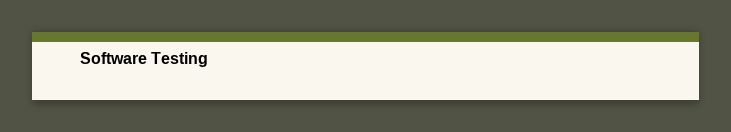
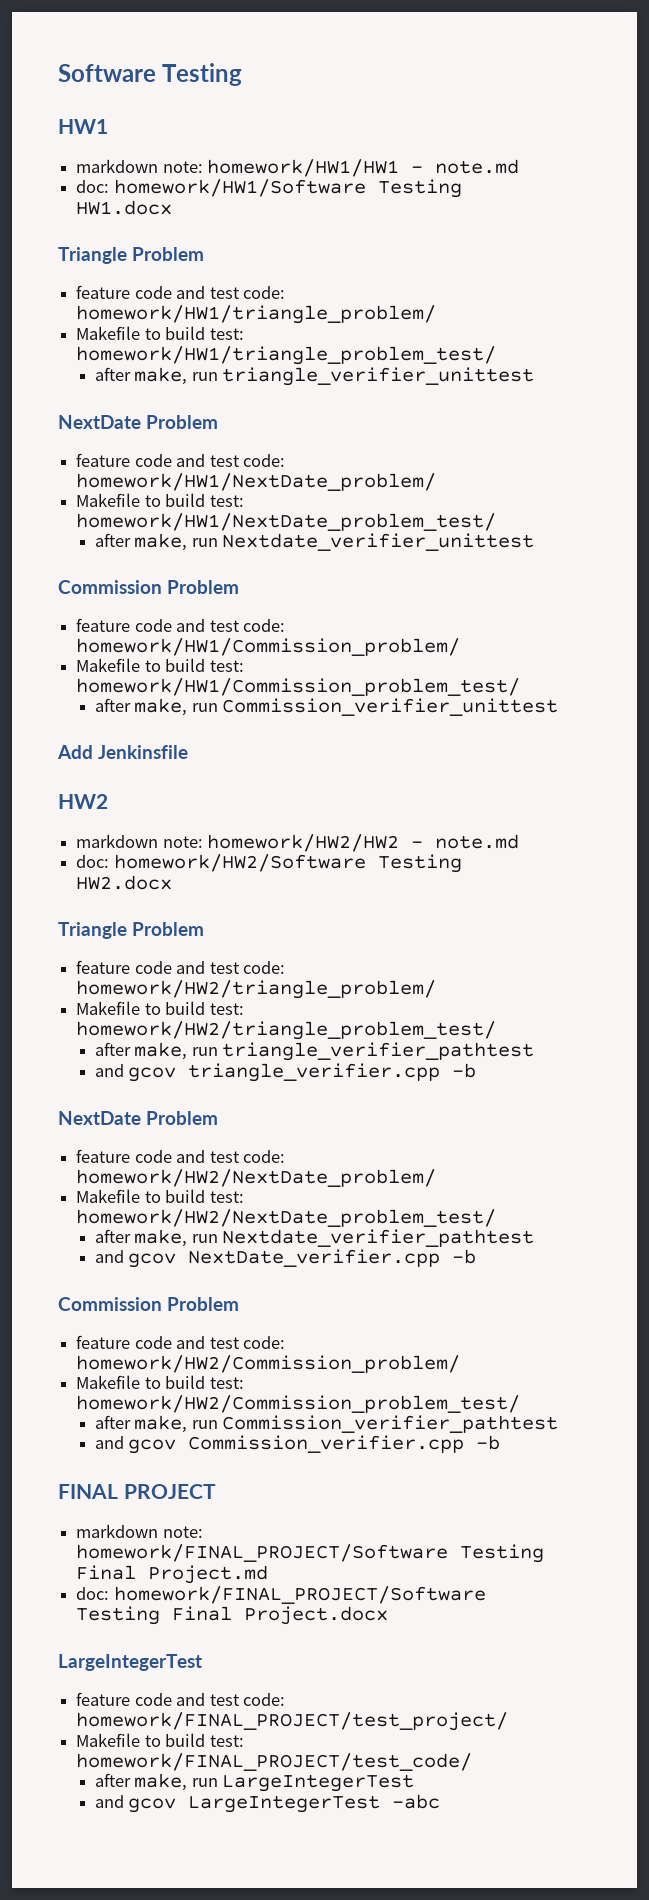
(209, 59) none -> [58,119,108,134] [76,159,520,177] [76,179,462,198] [76,200,173,215] [58,247,204,264] [76,285,285,299] [76,305,437,324] [76,326,244,340] [76,346,497,365] [94,367,535,386] [58,415,218,429] [76,453,285,467] [76,473,437,491] [76,493,244,507] [76,513,497,531] [94,533,535,551] [58,580,239,594] [76,618,285,632] [76,638,461,656] [76,658,244,672] [76,678,521,696] [94,698,559,716] [57,745,188,759] [58,794,108,809] [76,834,520,852] [76,854,462,873] [76,875,173,890] [58,922,204,939] [76,960,285,974] [76,980,437,999] [76,1001,244,1015] [76,1021,497,1040] [94,1042,535,1061] [94,1063,477,1082] [58,1111,218,1125] [76,1149,285,1163] [76,1169,437,1187] [76,1189,244,1203] [76,1209,497,1227] [94,1229,535,1247] [94,1249,477,1268] [58,1297,239,1311] [76,1335,285,1349] [76,1355,461,1373] [76,1375,244,1389] [76,1395,521,1413] [94,1415,559,1433] [94,1435,501,1454] [58,1484,216,1499] [76,1524,203,1538] [76,1544,545,1563] [76,1565,269,1584] [76,1586,486,1604] [76,1606,389,1625] [58,1654,202,1671] [76,1692,285,1706] [76,1712,509,1731] [76,1733,244,1747] [76,1753,473,1771] [94,1773,415,1792] [94,1794,441,1813] // HW1 // markdown note: homework/HW1/HW1 - note.md // doc: homework/HW1/Software Testing HW1.docx // Triangle Problem // feature code and test code: homework/HW1/triangle_problem/ // Makefile to build test: homework/HW1/triangle_problem_test/ // after make, run triangle_verifier_unittest // NextDate Problem // feature code and test code: homework/HW1/NextDate_problem/ // Makefile to build test: homework/HW1/NextDate_problem_test/ // after make, run Nextdate_verifier_unittest // Commission Problem // feature code and test code: homework/HW1/Commission_problem/ // Makefile to build test: homework/HW1/Commission_problem_test/ // after make, run Commission_verifier_unittest // Add Jenkinsfile // HW2 // markdown note: homework/HW2/HW2 - note.md // doc: homework/HW2/Software Testing HW2.docx // Triangle Problem // feature code and test code: homework/HW2/triangle_problem/ // Makefile to build test: homework/HW2/triangle_problem_test/ // after make, run triangle_verifier_pathtest // and gcov triangle_verifier.cpp -b // NextDate Problem // feature code and test code: homework/HW2/NextDate_problem/ // Makefile to build test: homework/HW2/NextDate_problem_test/ // after make, run Nextdate_verifier_pathtest // and gcov NextDate_verifier.cpp -b // Commission Problem // feature code and test code: homework/HW2/Commission_problem/ // Makefile to build test: homework/HW2/Commission_problem_test/ // after make, run Commission_verifier_pathtest // and gcov Commission_verifier.cpp -b // FINAL PROJECT // markdown note: homework/FINAL_PROJECT/Software Testing Final Project.md // doc: homework/FINAL_PROJECT/Software Testing Final Project.docx // LargeIntegerTest // feature code and test code: homework/FINAL_PROJECT/test_project/ // Makefile to build test: homework/FINAL_PROJECT/test_code/ // after make, run LargeIntegerTest // and gcov LargeIntegerTest -abc

